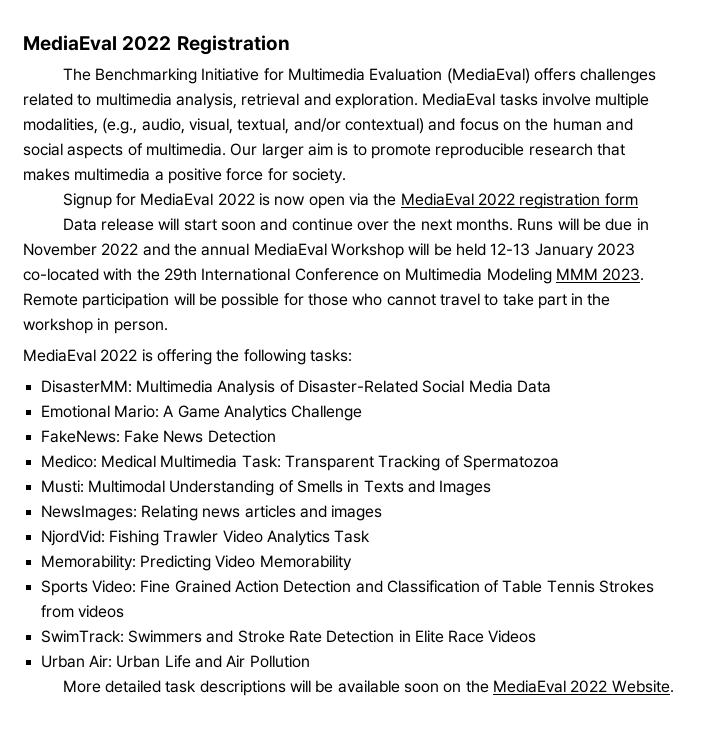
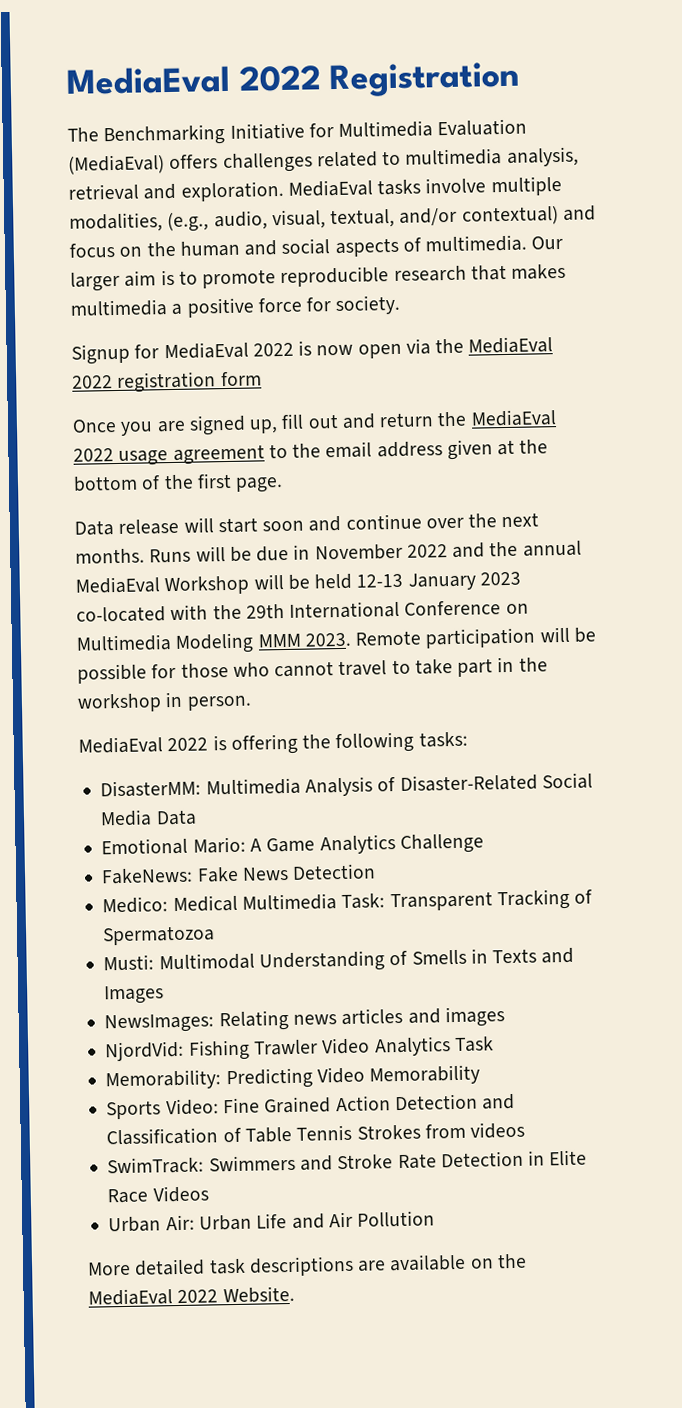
(638, 199) none -> [72,409,557,436] [73,439,549,466] [73,472,284,493] // Once you are signed up, fill out and return the MediaEval 2022 usage agreement to the email address given at the bottom of the first page.
[290,680,439,693] will be available soon -> [358,1253,467,1272] are available

